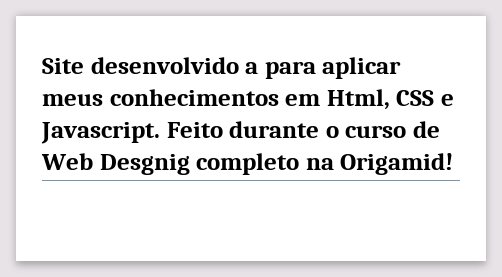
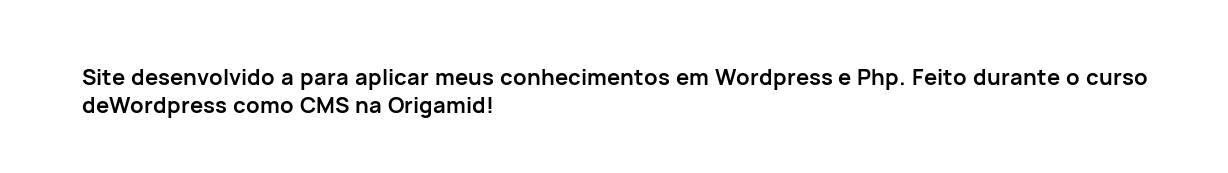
[326,89,455,110] [41,121,441,144] [41,153,300,175] Html, CSS e Javascript. Feito durante o curso de Web Desgnig completo -> [714,69,1149,90] [82,97,349,118] Wordpress e Php. Feito durante o curso deWordpress como CMS

